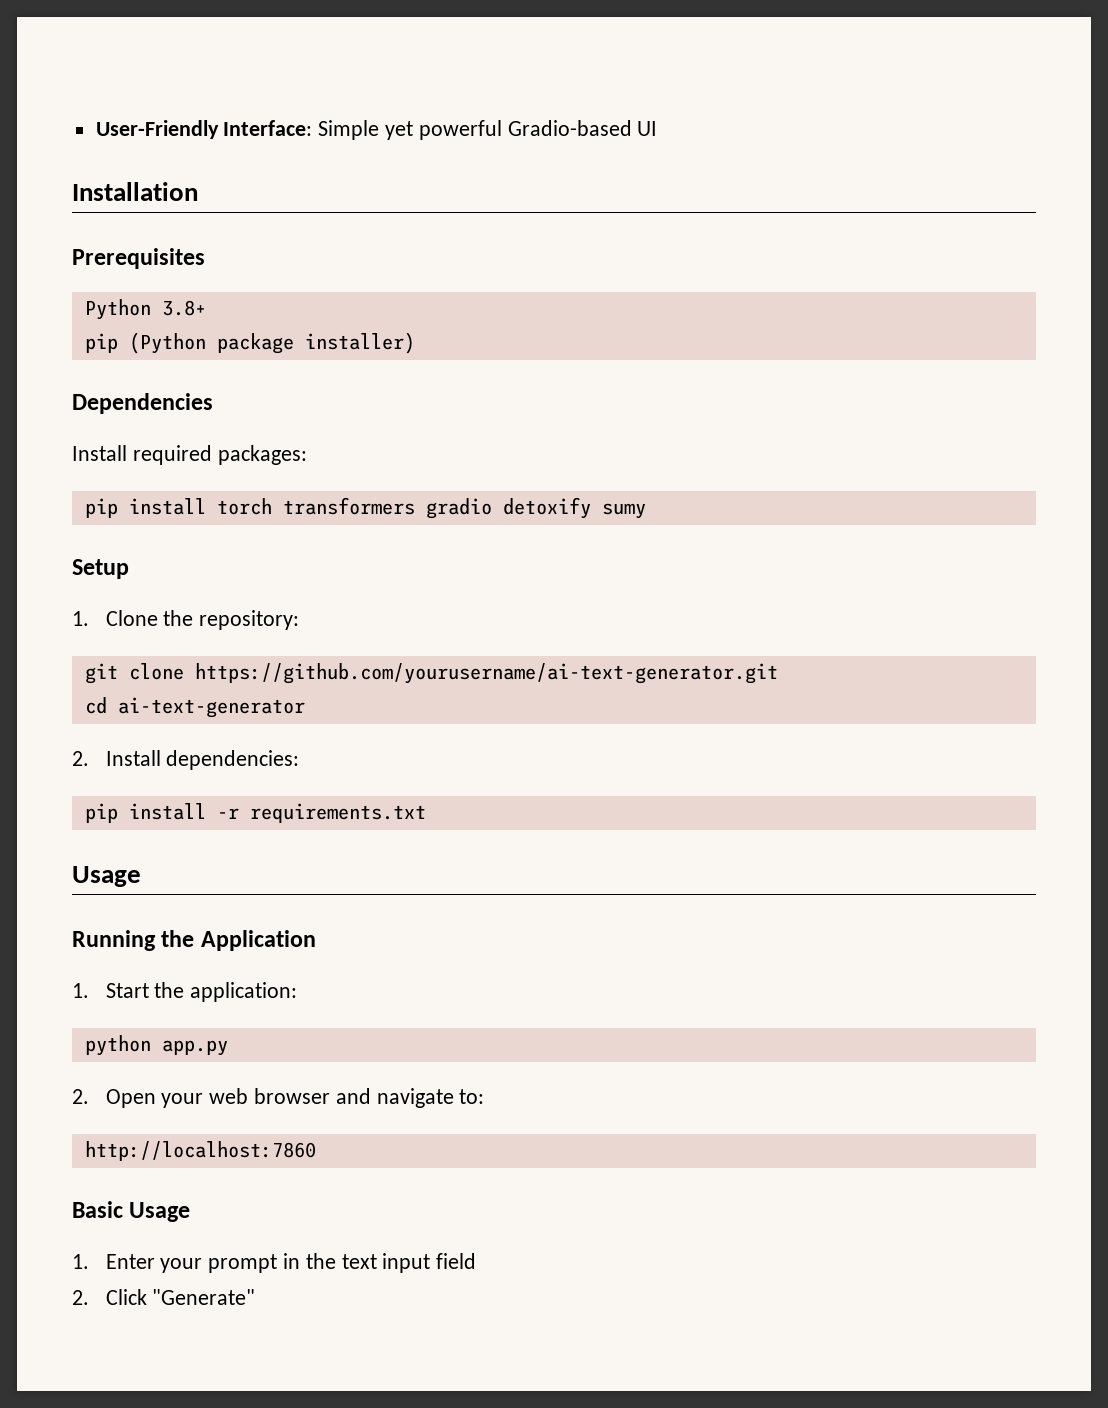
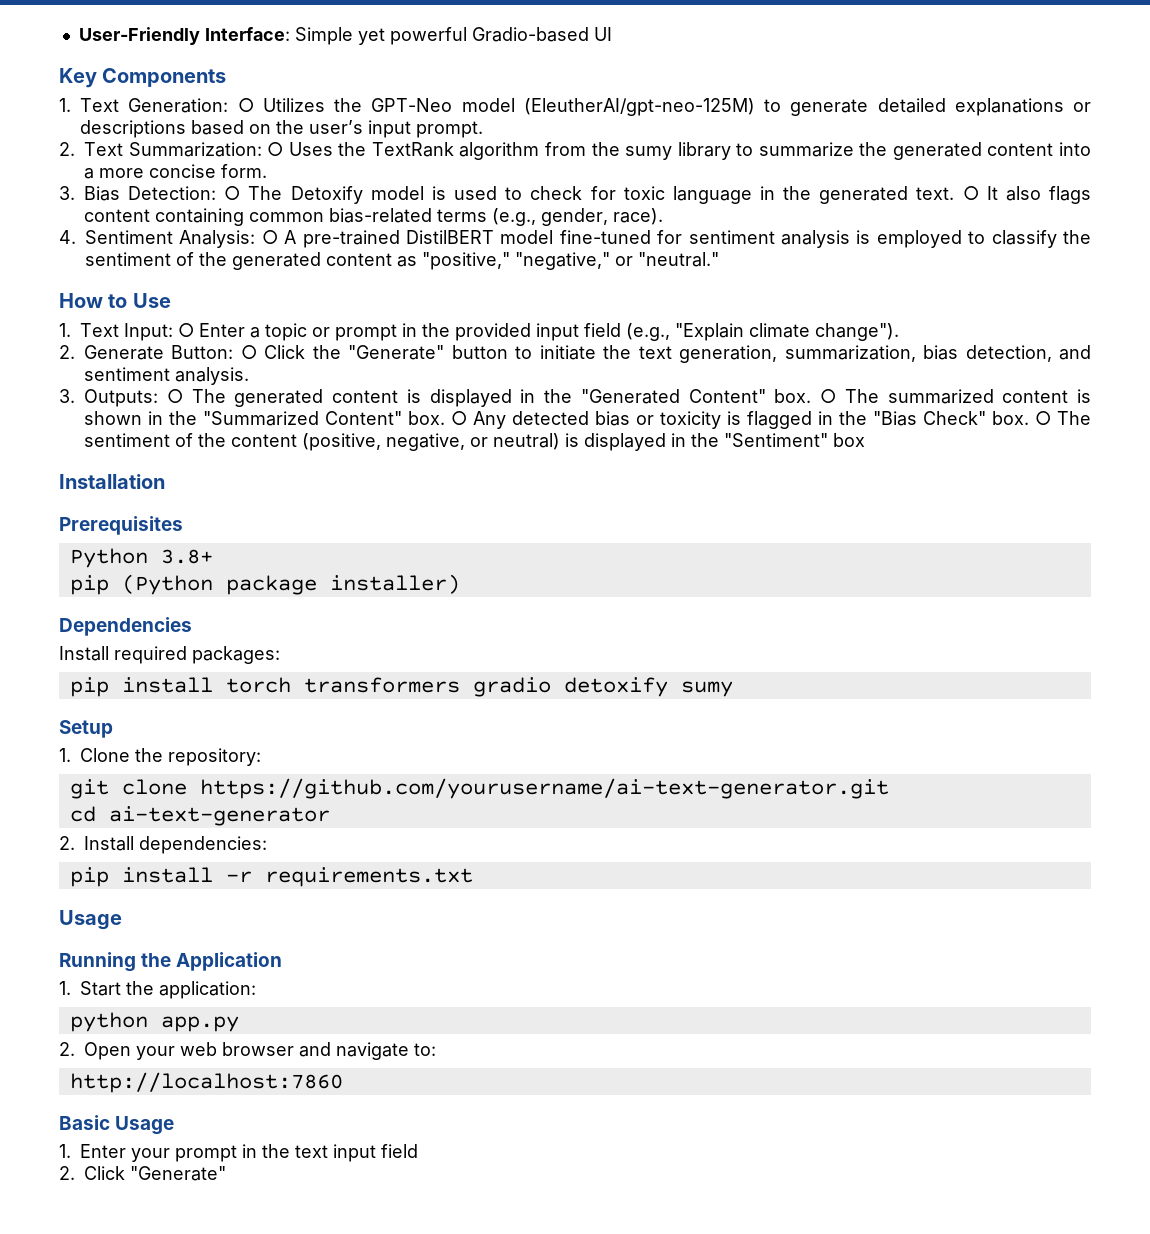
(658, 128) none -> [59,68,227,88] [59,98,1091,116] [80,120,483,138] [59,142,1091,160] [84,164,267,179] [59,186,1091,204] [84,208,663,226] [59,230,1091,248] [85,252,719,270] [59,293,171,308] [59,323,899,341] [59,345,1091,363] [84,367,249,385] [59,389,1091,407] [84,411,1091,429] [84,433,865,451] // Key Components // 1. Text Generation: ○ Utilizes the GPT-Neo model (EleutherAI/gpt-neo-125M) to generate detailed explanations or descriptions based on the user’s input prompt. // 2. Text Summarization: ○ Uses the TextRank algorithm from the sumy library to summarize the generated content into a more concise form. // 3. Bias Detection: ○ The Detoxify model is used to check for toxic language in the generated text. ○ It also flags content containing common bias-related terms (e.g., gender, race). // 4. Sentiment Analysis: ○ A pre-trained DistilBERT model fine-tuned for sentiment analysis is employed to classify the sentiment of the generated content as "positive," "negative," or "neutral." // How to Use // 1. Text Input: ○ Enter a topic or prompt in the provided input field (e.g., "Explain climate change"). // 2. Generate Button: ○ Click the "Generate" button to initiate the text generation, summarization, bias detection, and sentiment analysis. // 3. Outputs: ○ The generated content is displayed in the "Generated Content" box. ○ The summarized content is shown in the "Summarized Content" box. ○ Any detected bias or toxicity is flagged in the "Bias Check" box. ○ The sentiment of the content (positive, negative, or neutral) is displayed in the "Sentiment" box

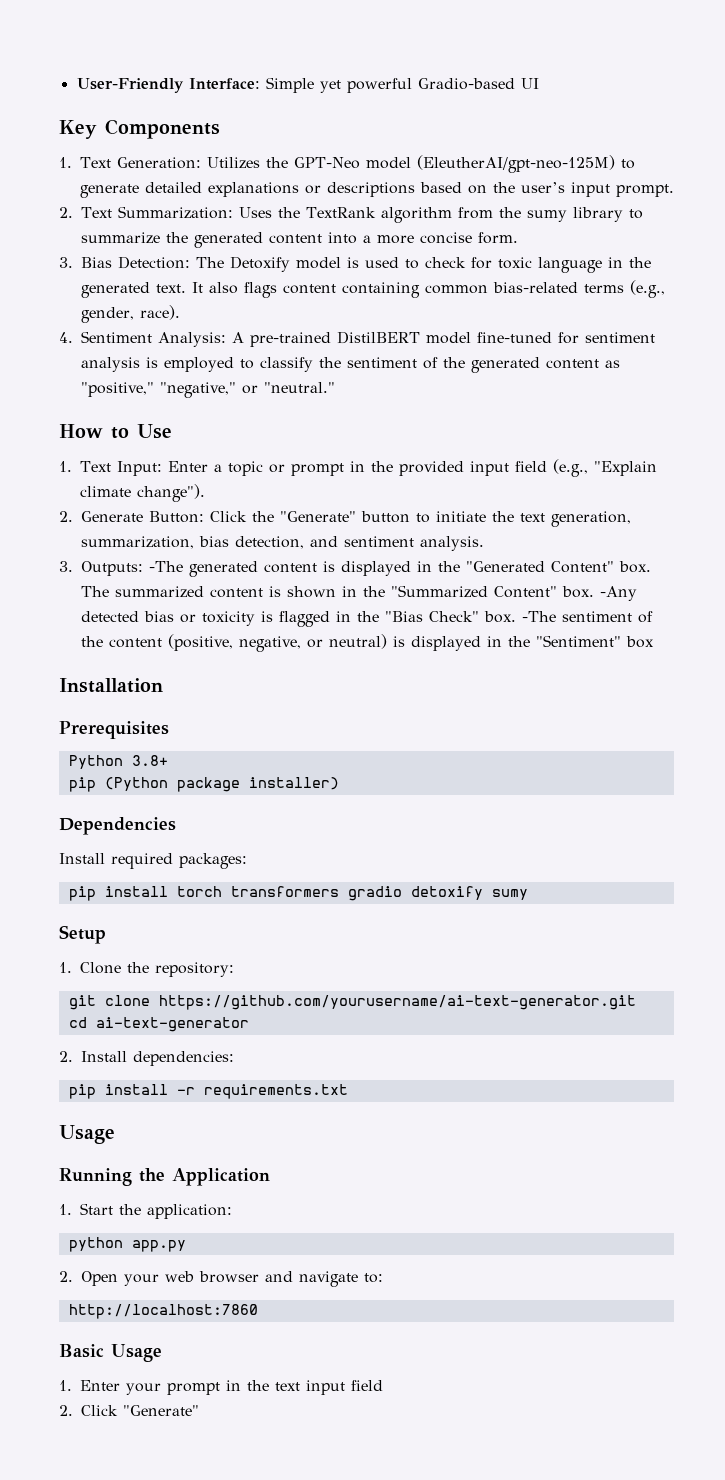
[237,98,254,112] ○ -> (201, 163) none
[267,142,284,156] ○ -> (233, 212) none
[224,186,241,200] ○ -> (190, 262) none
[962,186,979,200] ○ -> (186, 288) none
[261,230,278,244] ○ -> (226, 339) none
[178,323,194,337] ○ -> (162, 468) none
[240,345,257,359] ○ -> (204, 517) none
[166,389,226,403] ○ The -> [149,561,183,572] -The
[820,389,836,403] ○ -> (651, 567) none
[451,411,506,429] ○ Any -> [600,586,637,601] -Any
[1035,411,1091,425] ○ The -> [522,611,556,622] -The

